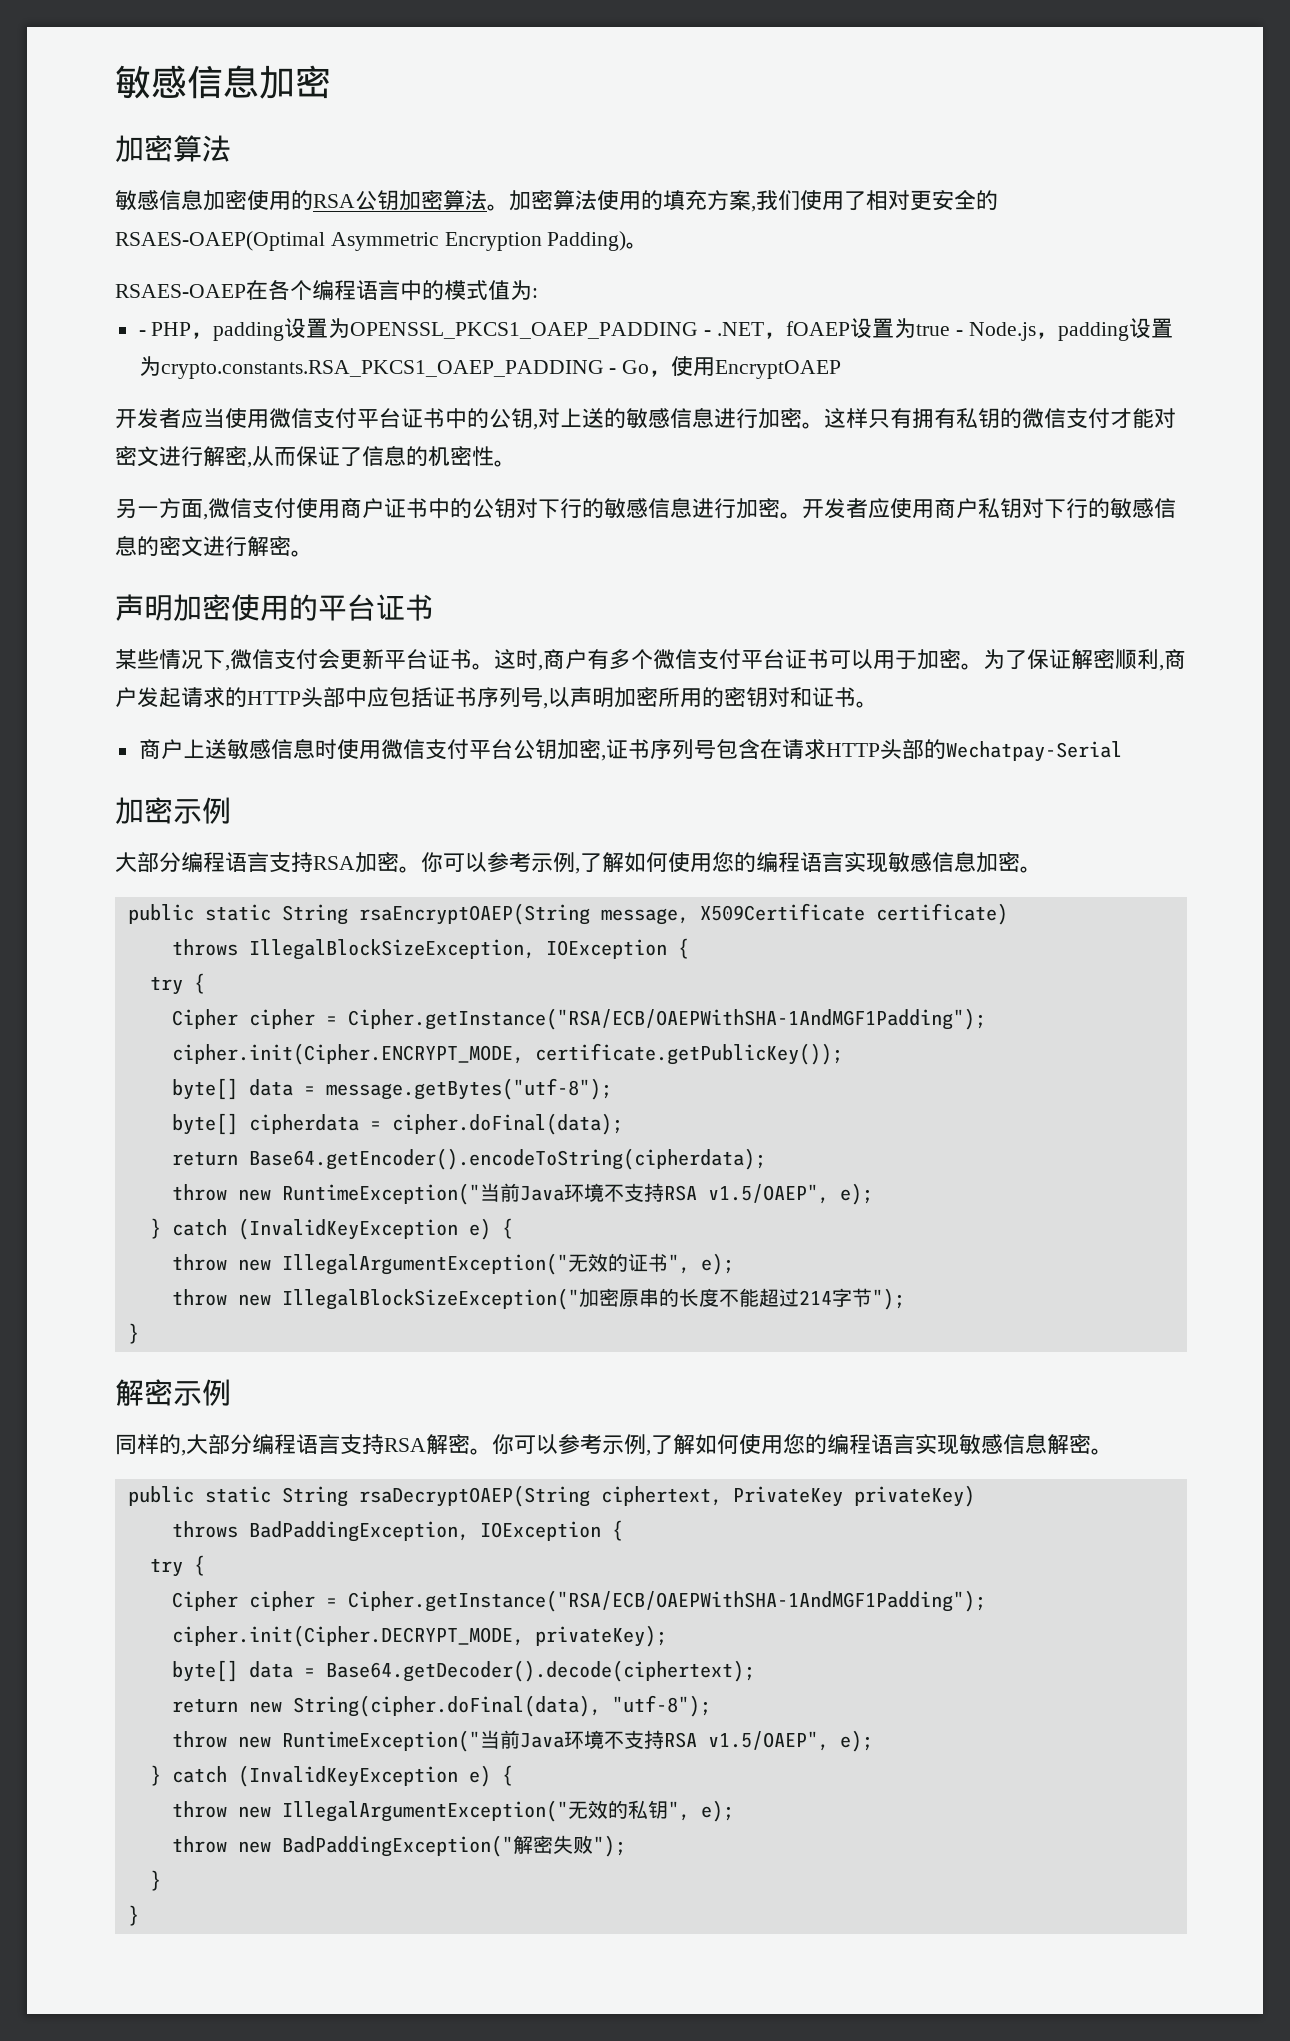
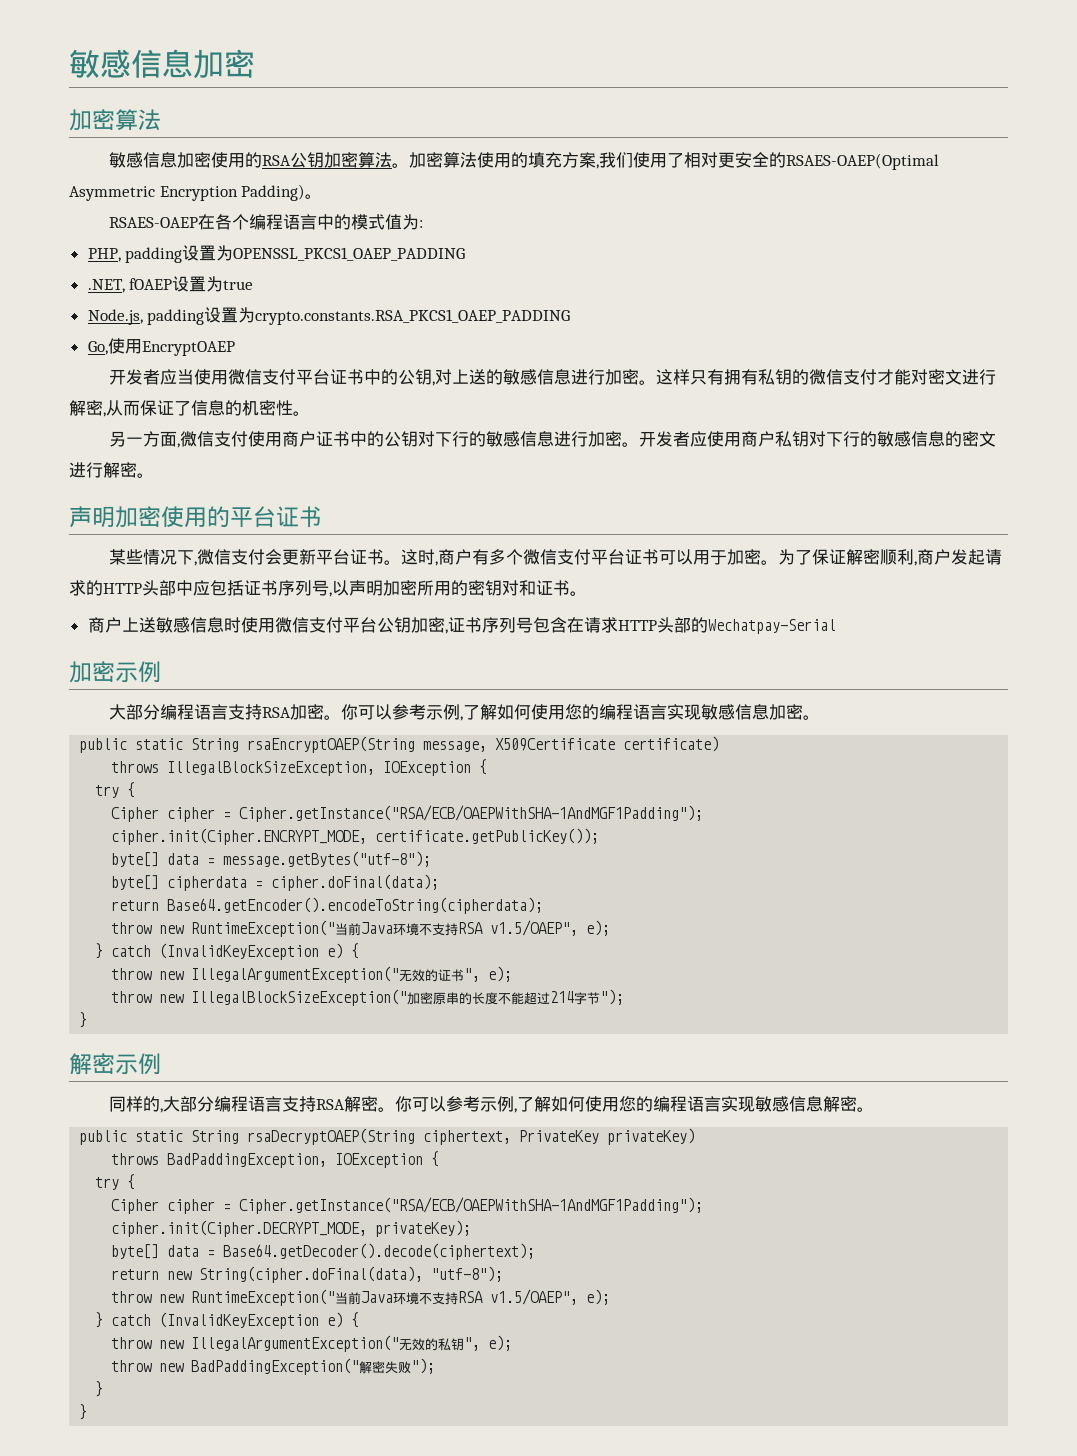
[138,322,214,339] - PHP， -> [87,248,121,262] PHP,
[704,322,787,339] - .NET， -> [87,279,125,293] // .NET,
[955,322,1058,341] - Node.js， -> [87,309,143,325] // Node.js,
[609,360,672,377] - Go， -> [87,341,108,355] // Go,

